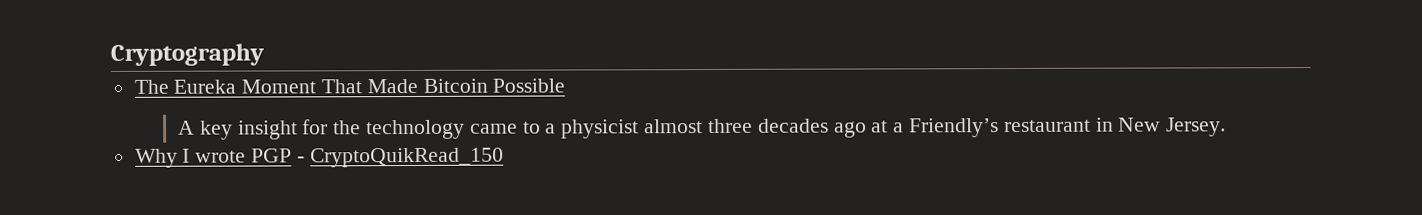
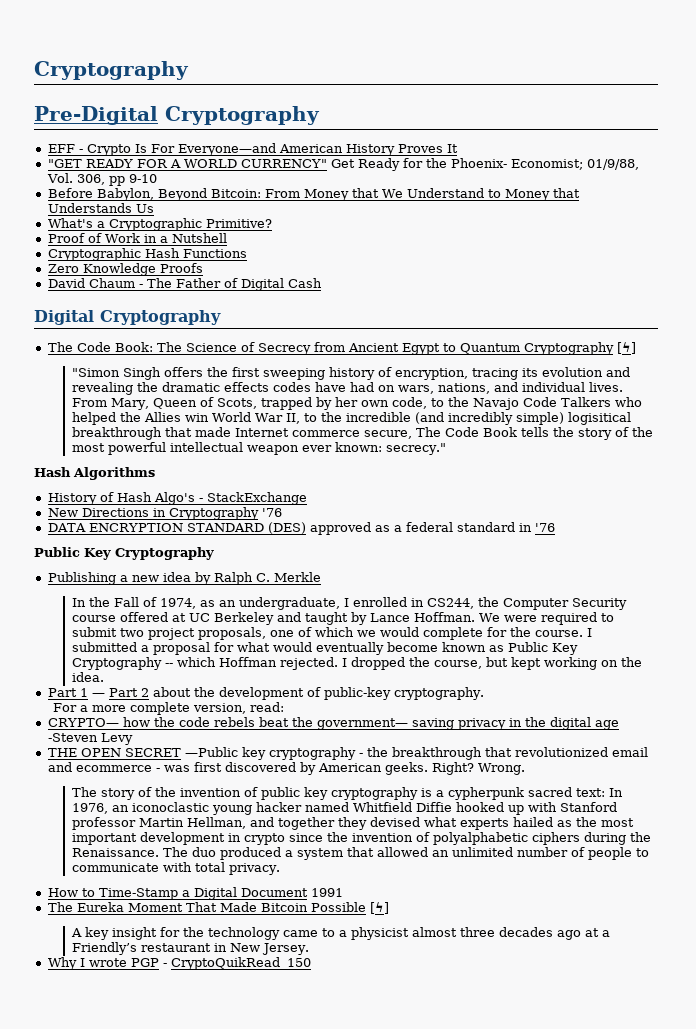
[110,43,265,66] Cryptography -> [34,61,189,80] [34,106,320,125] [47,143,458,156] [47,158,639,171] [46,173,157,186] [47,188,580,201] [47,203,154,213] [47,218,272,231] [47,233,227,243] [47,248,247,261] [47,263,203,276] [47,278,322,291] [34,310,221,325] [47,342,636,355] [71,367,630,380] [71,382,623,395] [71,397,642,410] [71,412,631,425] [71,427,653,440] [71,442,446,455] [34,467,155,480] [47,492,307,505] [47,507,282,520] [47,522,555,535] [34,547,214,560] [47,572,321,585] [71,597,627,610] [71,612,614,625] [71,627,592,640] [71,642,578,655] [71,657,642,670] [71,672,104,682] [47,687,484,700] [52,702,284,715] [47,717,619,730] [47,733,133,745] [47,747,648,760] [47,762,525,775] [71,787,623,800] [71,802,617,815] [71,817,634,830] [71,832,651,845] [71,847,649,860] [71,862,280,875] [47,887,343,900] Cryptography // Pre-Digital Cryptography // EFF - Crypto Is For Everyone—and American History Proves It // "GET READY FOR A WORLD CURRENCY" Get Ready for the Phoenix- Economist; 01/9/88, Vol. 306, pp 9-10 // Before Babylon, Beyond Bitcoin: From Money that We Understand to Money that Understands Us // What's a Cryptographic Primitive? // Proof of Work in a Nutshell // Cryptographic Hash Functions // Zero Knowledge Proofs // David Chaum - The Father of Digital Cash // Digital Cryptography // The Code Book: The Science of Secrecy from Ancient Egypt to Quantum Cryptography [ϟ] // "Simon Singh offers the first sweeping history of encryption, tracing its evolution and revealing the dramatic effects codes have had on wars, nations, and individual lives. From Mary, Queen of Scots, trapped by her own code, to the Navajo Code Talkers who helped the Allies win World War II, to the incredible (and incredibly simple) logisitical breakthrough that made Internet commerce secure, The Code Book tells the story of the most powerful intellectual weapon ever known: secrecy." // Hash Algorithms // History of Hash Algo's - StackExchange // New Directions in Cryptography '76 // DATA ENCRYPTION STANDARD (DES) approved as a federal standard in '76 // Public Key Cryptography // Publishing a new idea by Ralph C. Merkle // In the Fall of 1974, as an undergraduate, I enrolled in CS244, the Computer Security course offered at UC Berkeley and taught by Lance Hoffman. We were required to submit two project proposals, one of which we would complete for the course. I submitted a proposal for what would eventually become known as Public Key Cryptography -- which Hoffman rejected. I dropped the course, but kept working on the idea. // Part 1 — Part 2 about the development of public-key cryptography. // For a more complete version, read: // CRYPTO— how the code rebels beat the government— saving privacy in the digital age -Steven Levy // THE OPEN SECRET —Public key cryptography - the breakthrough that revolutionized email and ecommerce - was first discovered by American geeks. Right? Wrong. // The story of the invention of public key cryptography is a cypherpunk sacred text: In 1976, an iconoclastic young hacker named Whitfield Diffie hooked up with Stanford professor Martin Hellman, and together they devised what experts hailed as the most important development in crypto since the invention of polyalphabetic ciphers during the Renaissance. The duo produced a system that allowed an unlimited number of people to communicate with total privacy. // How to Time-Stamp a Digital Document 1991
(566, 85) none -> [369,902,389,914] [ϟ]

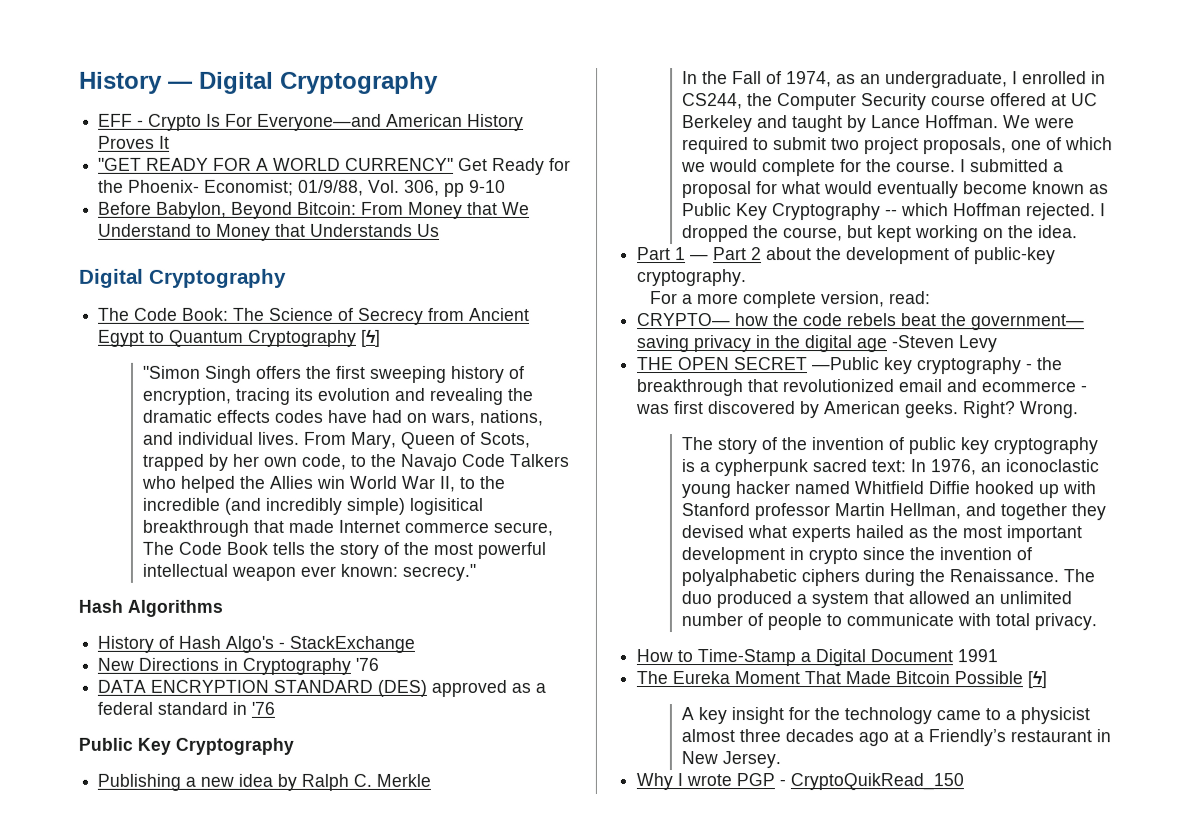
[34,61,189,80] [34,106,158,125] Cryptography // Pre-Digital -> [79,71,274,94] History — Digital
[47,218,272,231] [47,233,227,243] [47,248,247,261] [47,263,203,276] [47,278,322,291] // What's a Cryptographic Primitive? // Proof of Work in a Nutshell // Cryptographic Hash Functions // Zero Knowledge Proofs // David Chaum - The Father of Digital Cash -> (441, 230) none

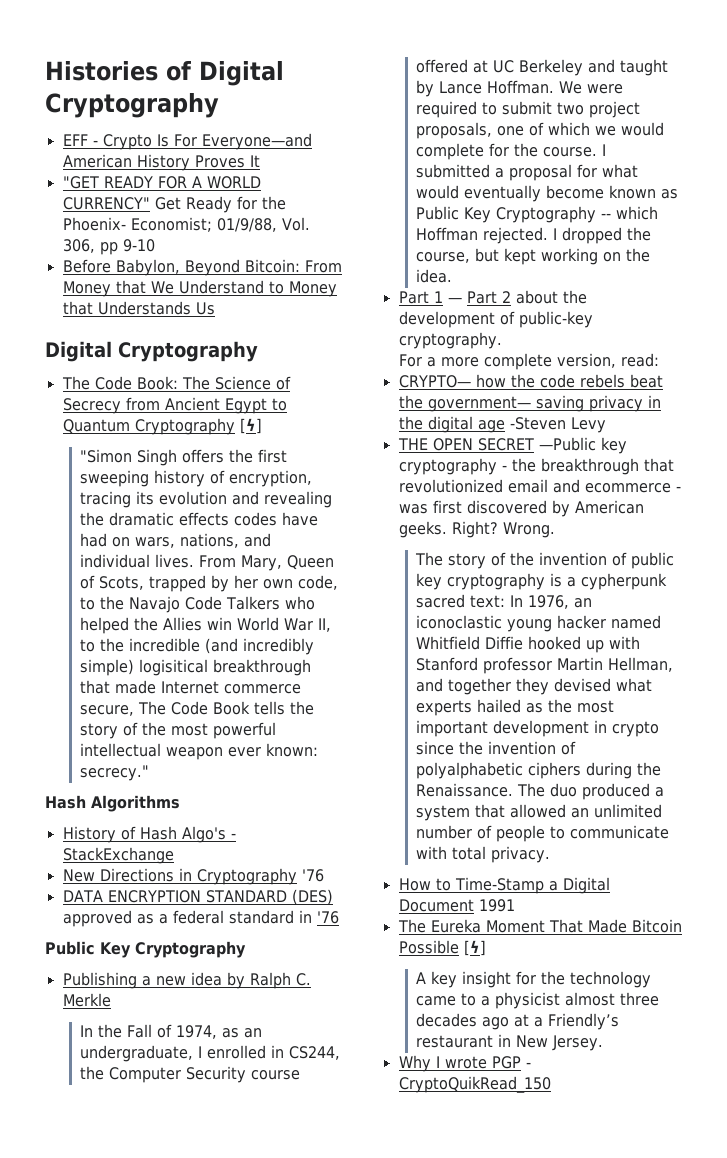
[79,71,193,94] History — -> [45,61,191,81] Histories of

